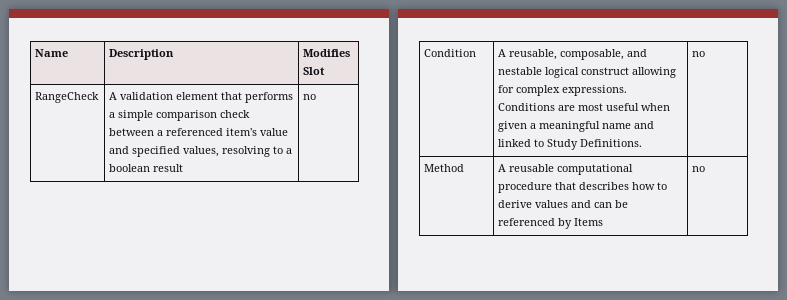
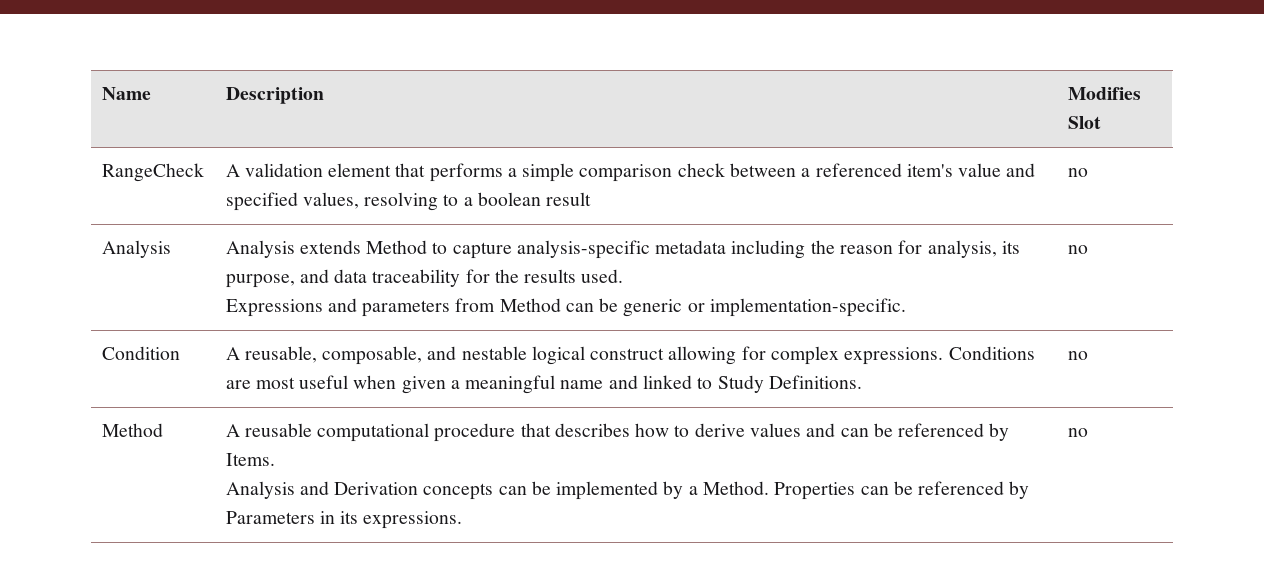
(317, 97) none -> [101,240,171,258] [225,240,1020,259] [225,269,624,288] [225,298,907,317] [1067,245,1088,254] // Analysis | Analysis extends Method to capture analysis-specific metadata including the reason for analysis, its purpose, and data traceability for the results used. // Expressions and parameters from Method can be generic or implementation-specific. | no
[574,218,604,226] Items -> [225,453,275,466] [225,481,1030,500] [225,511,463,529] Items. // Analysis and Derivation concepts can be implemented by a Method. Properties can be referenced by Parameters in its expressions.

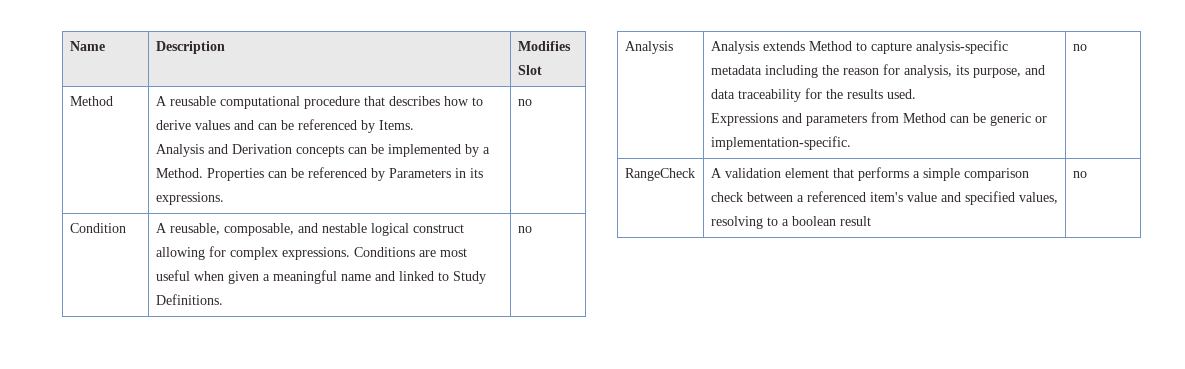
[101,163,204,182] [225,163,1036,182] [225,192,592,211] [1067,168,1088,177] [101,240,171,258] [225,240,1020,259] [225,269,624,288] [225,298,907,317] [1067,245,1088,254] [101,346,180,360] [225,346,1035,365] [225,375,862,394] [1067,351,1088,360] // RangeCheck | A validation element that performs a simple comparison check between a referenced item's value and specified values, resolving to a boolean result | no // Analysis | Analysis extends Method to capture analysis-specific metadata including the reason for analysis, its purpose, and data traceability for the results used. // Expressions and parameters from Method can be generic or implementation-specific. | no // Condition | A reusable, composable, and nestable logical construct allowing for complex expressions. Conditions are most useful when given a meaningful name and linked to Study Definitions. | no -> (542, 70) none
(1088, 432) none -> [69,223,126,233] [155,223,464,236] [155,246,467,260] [155,270,486,284] [155,294,223,305] [517,226,532,233] [624,41,673,54] [710,40,1008,54] [710,64,1045,78] [710,88,916,102] [710,112,1047,126] [710,136,851,150] [1072,44,1087,51] [624,168,695,181] [710,167,1029,181] [710,191,1058,205] [710,216,871,229] [1072,171,1087,178] // Condition | A reusable, composable, and nestable logical construct allowing for complex expressions. Conditions are most useful when given a meaningful name and linked to Study Definitions. | no // Analysis | Analysis extends Method to capture analysis-specific metadata including the reason for analysis, its purpose, and data traceability for the results used. // Expressions and parameters from Method can be generic or implementation-specific. | no // RangeCheck | A validation element that performs a simple comparison check between a referenced item's value and specified values, resolving to a boolean result | no

